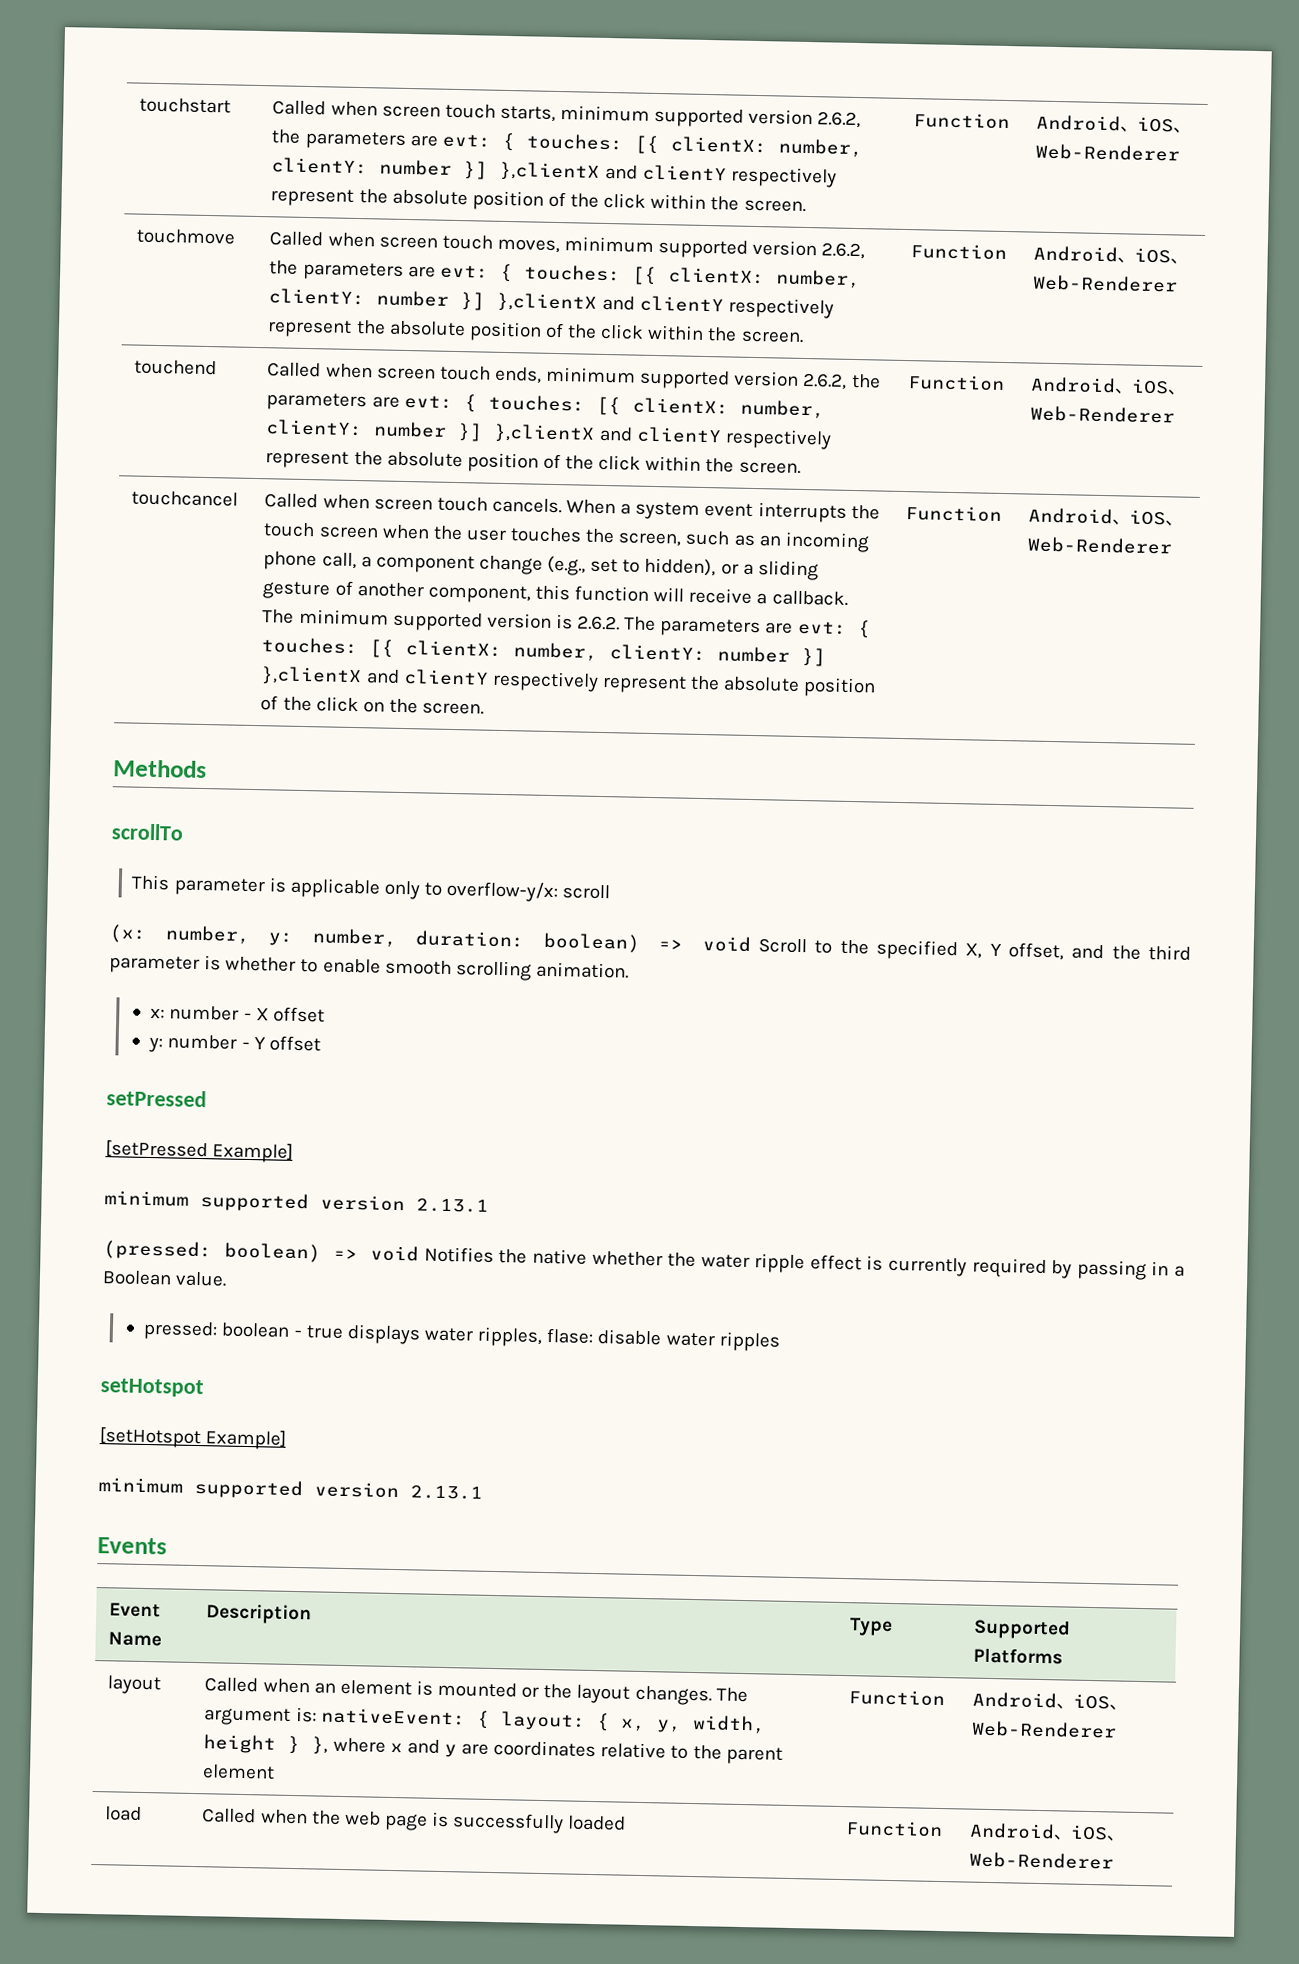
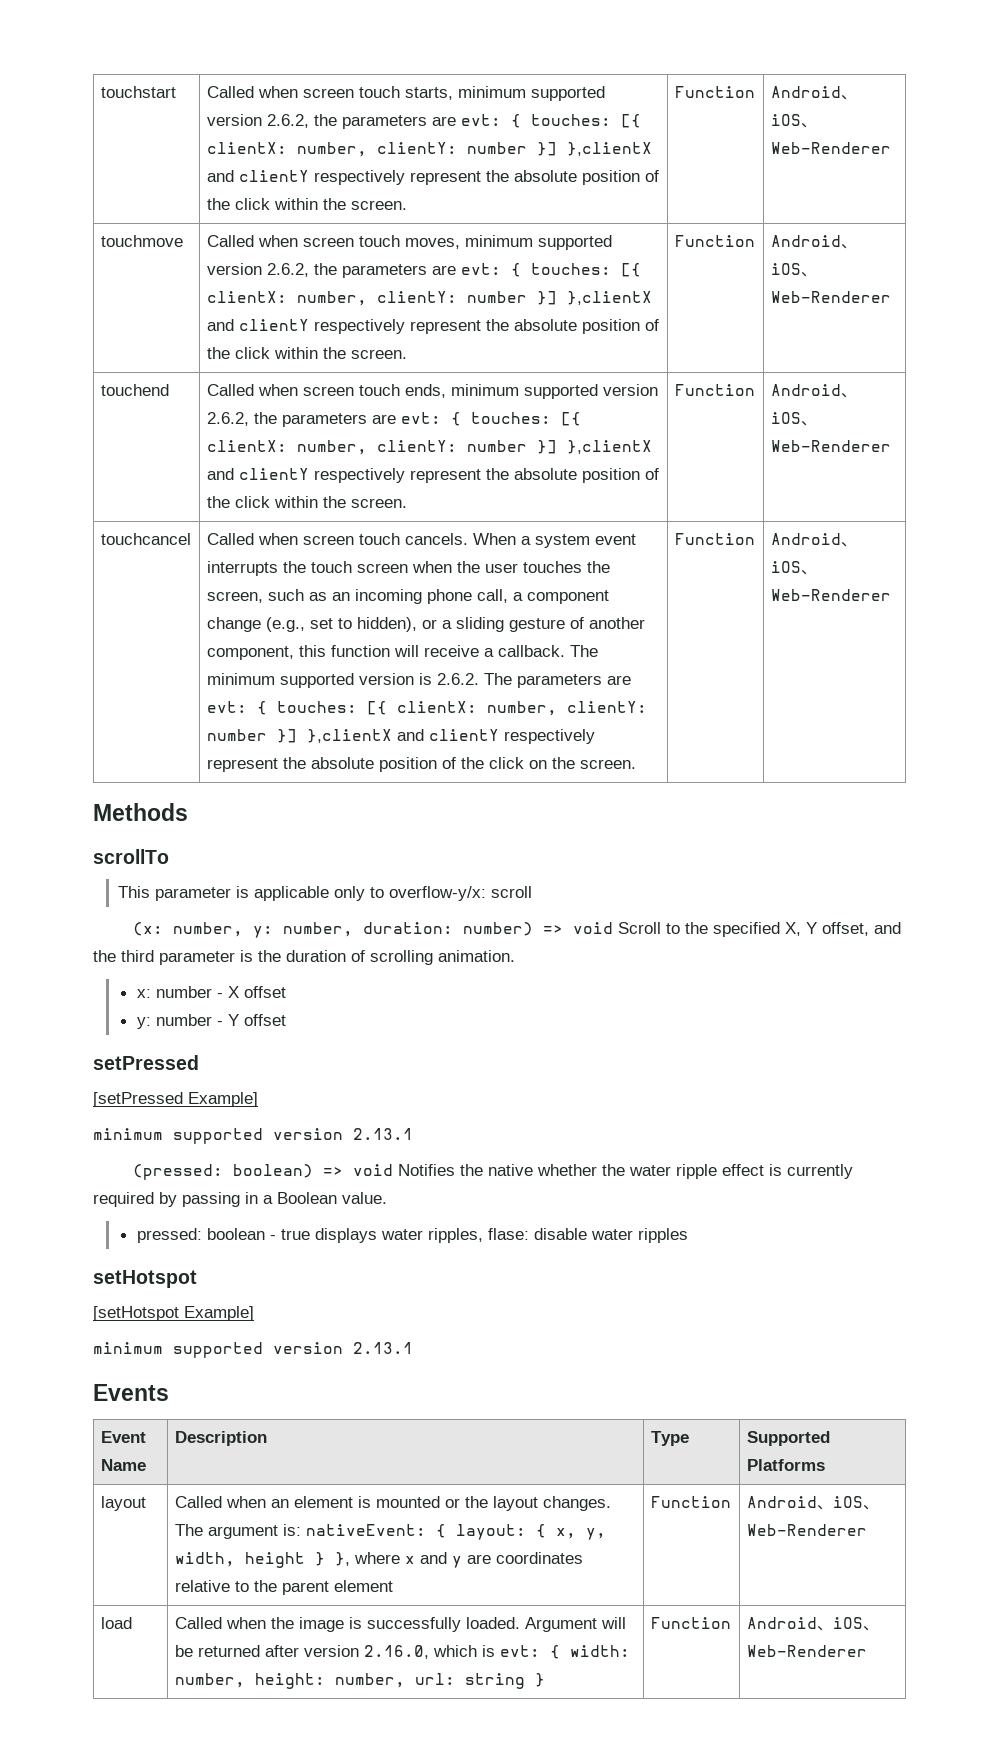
[542,932,640,953] boolean) -> [462,922,533,936] number)
[225,956,452,976] whether to enable smooth -> [258,950,365,962] the duration of
[344,1811,627,1834] web page is successfully loaded -> [298,1617,626,1632] [174,1645,630,1659] [174,1673,545,1689] image is successfully loaded. Argument will be returned after version 2.16.0, which is evt: { width: number, height: number, url: string }

